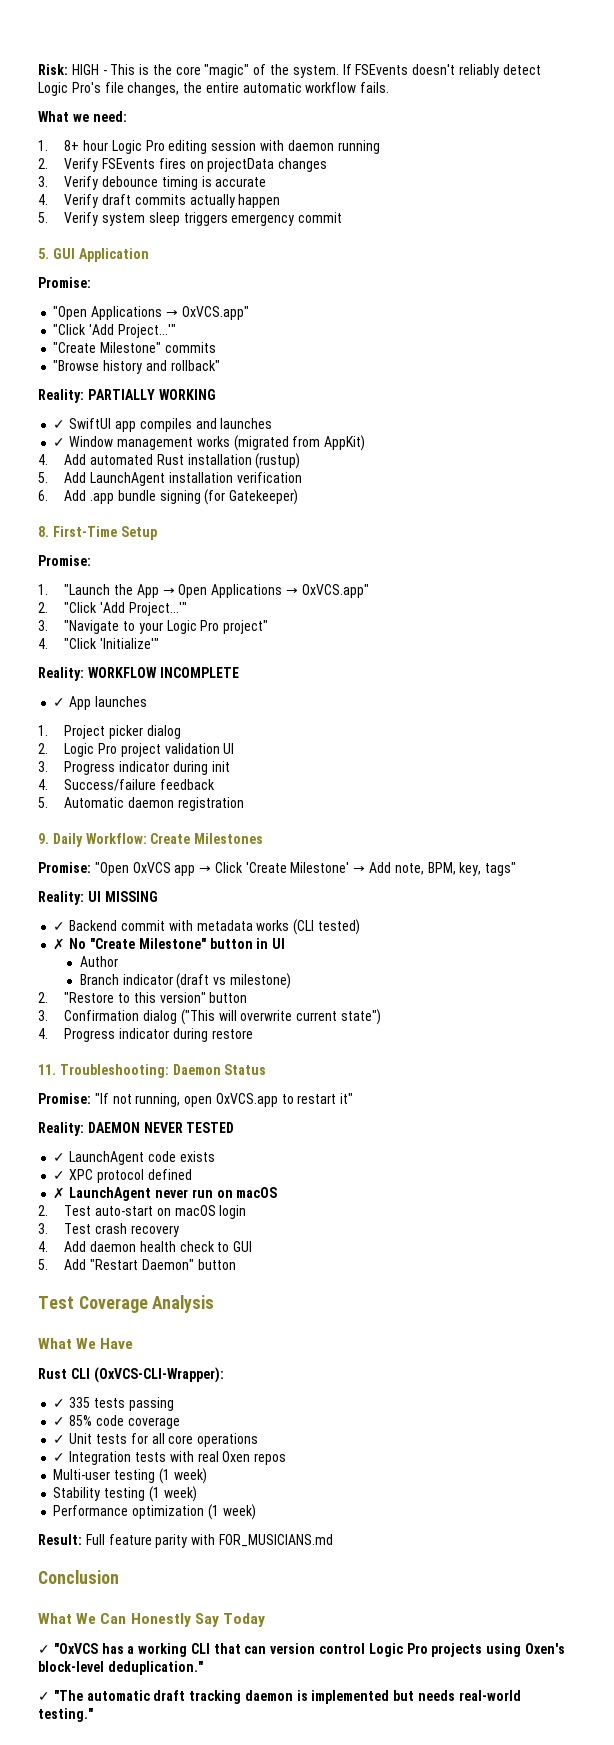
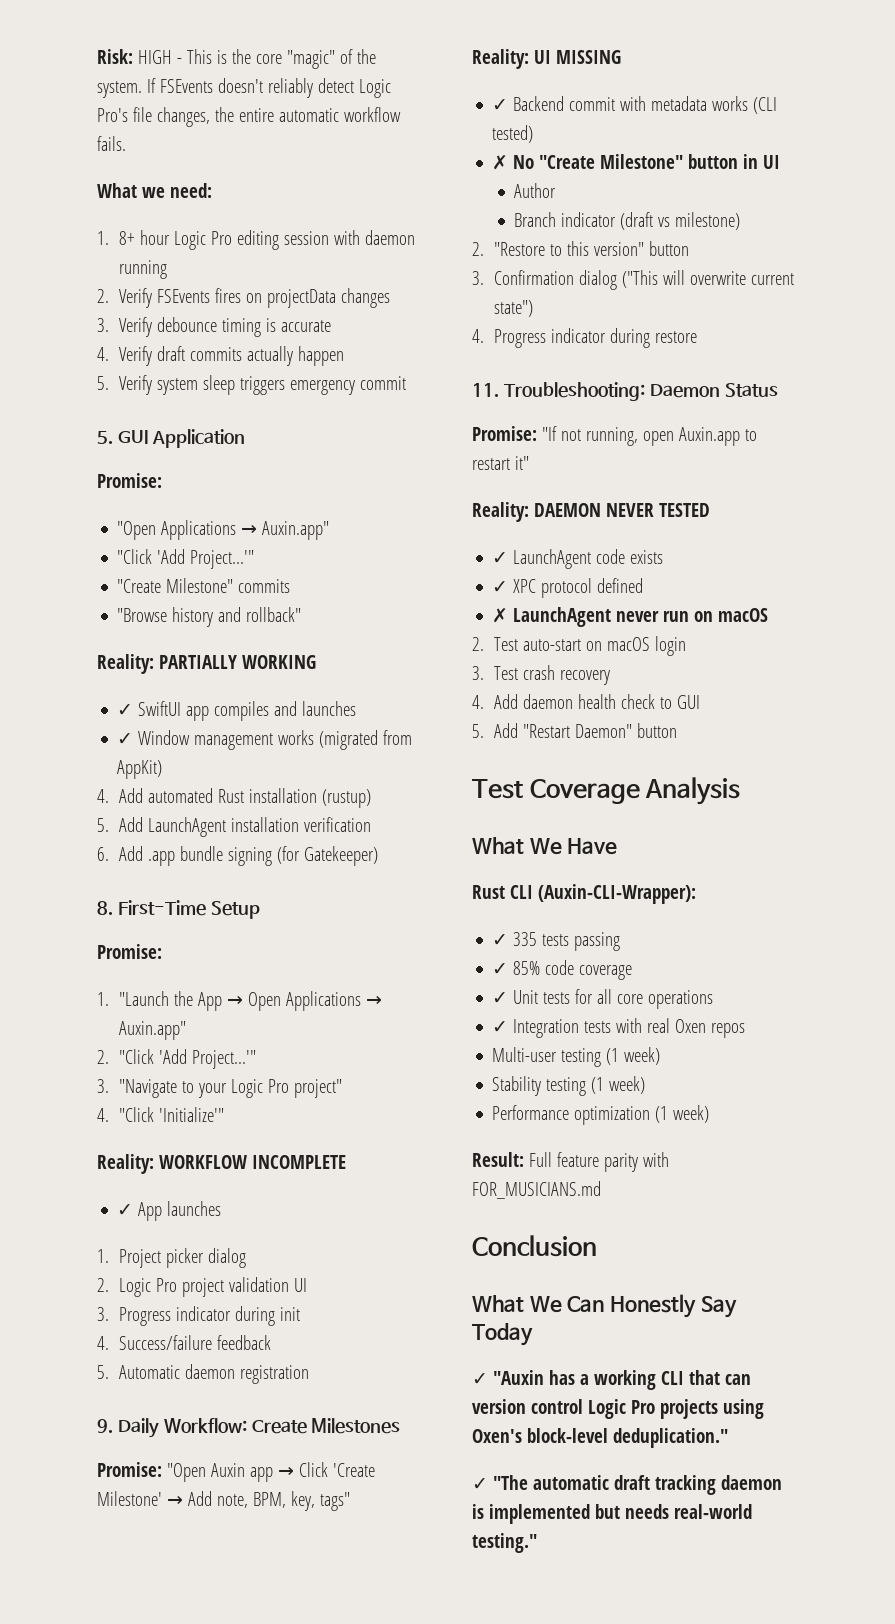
[181,306,249,320] OxVCS.app" -> [262,521,330,540] Auxin.app"
[301,584,369,598] OxVCS.app" -> [118,1021,186,1040] Auxin.app"
[132,862,171,873] OxVCS -> [210,1463,245,1477] Auxin
[215,1093,278,1107] OxVCS.app -> [678,427,740,446] Auxin.app
[93,1367,224,1383] (OxVCS-CLI-Wrapper): -> [537,884,696,904] (Auxin-CLI-Wrapper):
[53,1643,98,1654] "OxVCS -> [492,1370,544,1385] "Auxin

